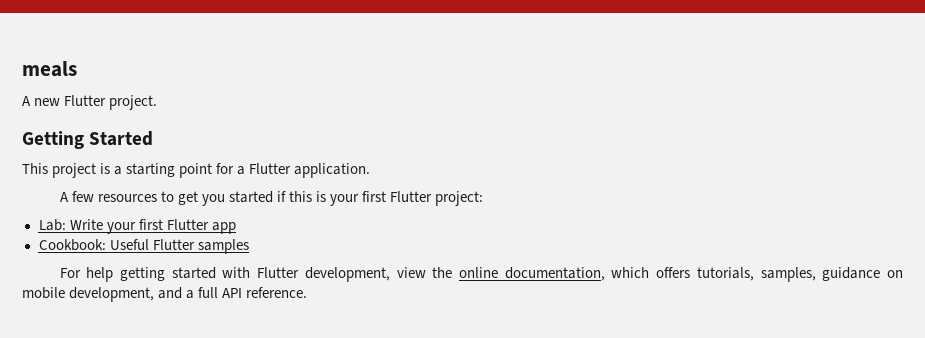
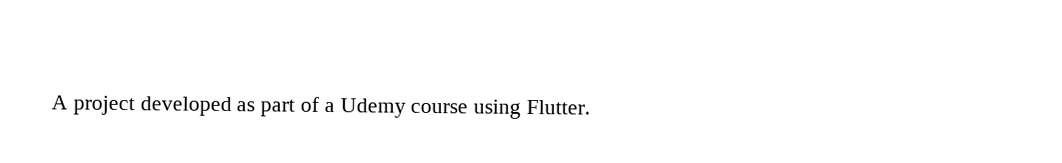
[22,61,77,77] [22,95,158,110] [22,131,154,149] [22,163,371,178] [59,191,484,206] [38,219,236,234] [38,239,249,254] [59,267,903,282] [22,287,308,302] meals // A new Flutter project. // Getting Started // This project is a starting point for a Flutter application. // A few resources to get you started if this is your first Flutter project: // Lab: Write your first Flutter app // Cookbook: Useful Flutter samples // For help getting started with Flutter development, view the online documentation, which offers tutorials, samples, guidance on mobile development, and a full API reference. -> [51,95,591,119] A project developed as part of a Udemy course using Flutter.

